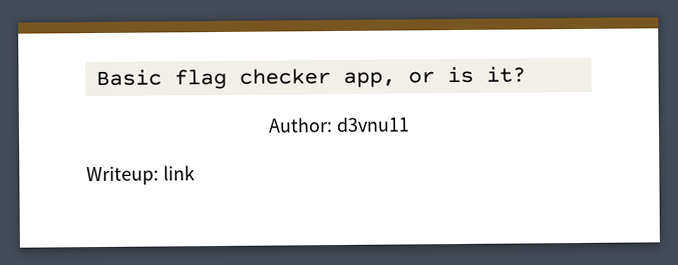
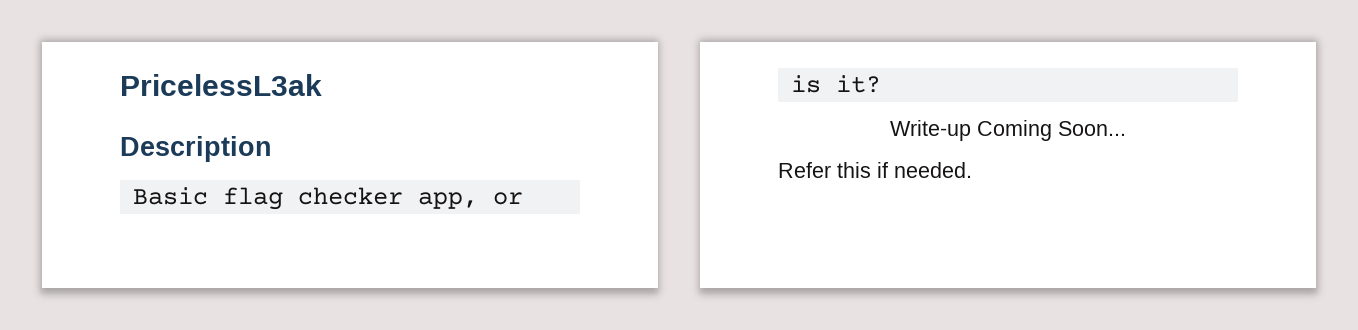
(95, 78) none -> [120,74,322,96] [120,136,272,162] PricelessL3ak // Description //
[268,116,409,133] [86,165,195,186] Author: d3vnu11 // Writeup: link -> [890,120,1126,141] [778,162,972,178] Write-up Coming Soon... // Refer this if needed.

